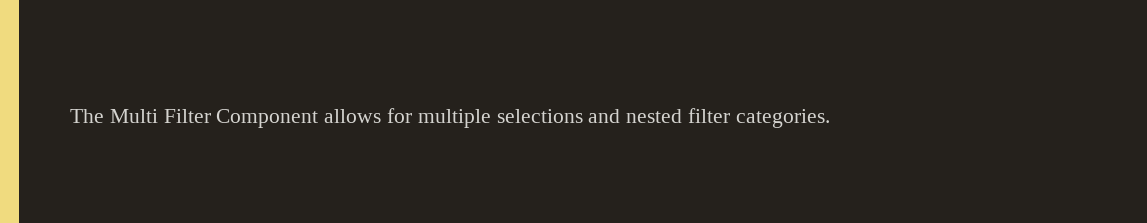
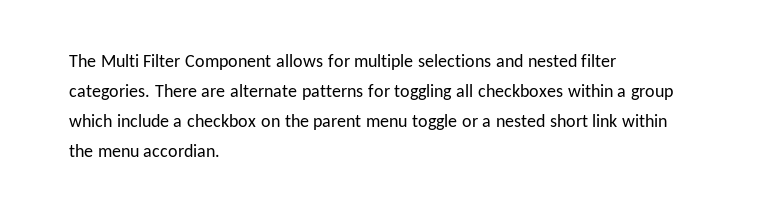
(830, 118) none -> [154,84,673,100] [69,114,668,130] [69,144,221,157] There are alternate patterns for toggling all checkboxes within a group which include a checkbox on the parent menu toggle or a nested short link within the menu accordian.

